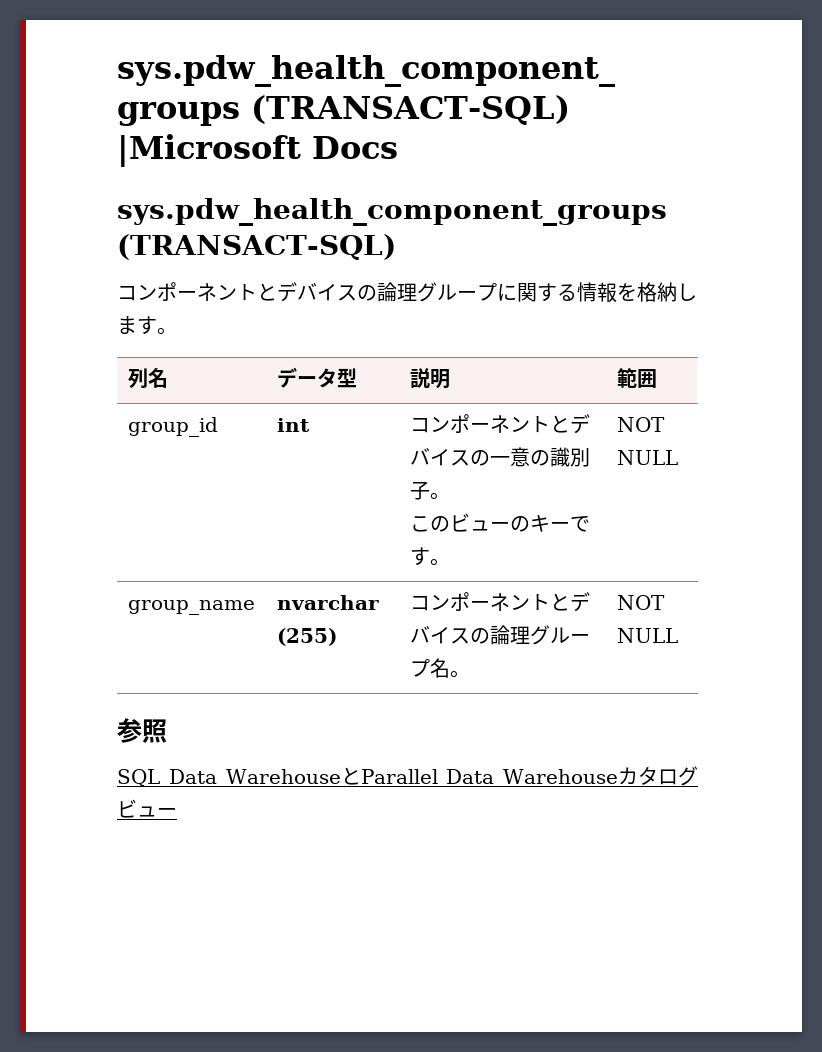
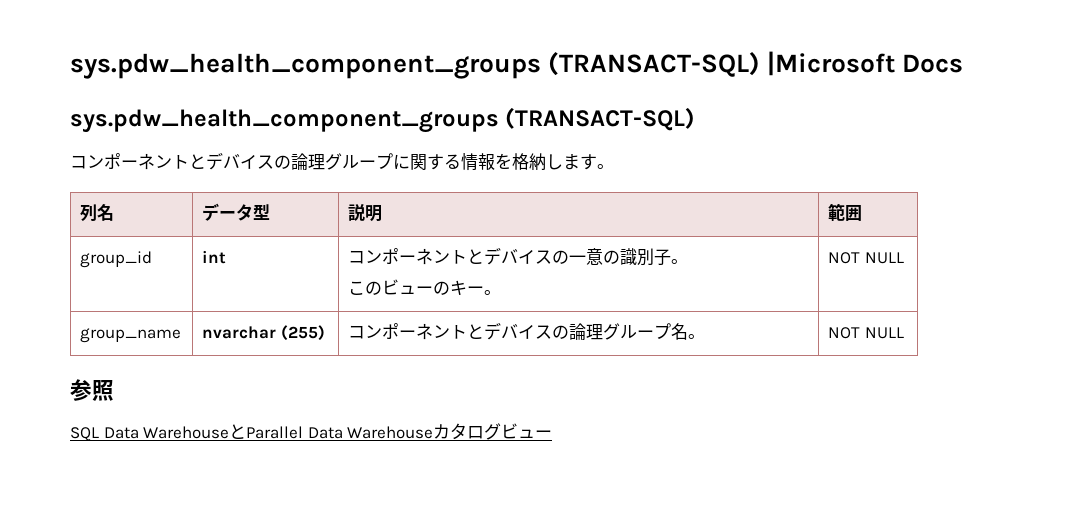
[569,516,590,532] [409,547,430,566] です -> (485, 290) none

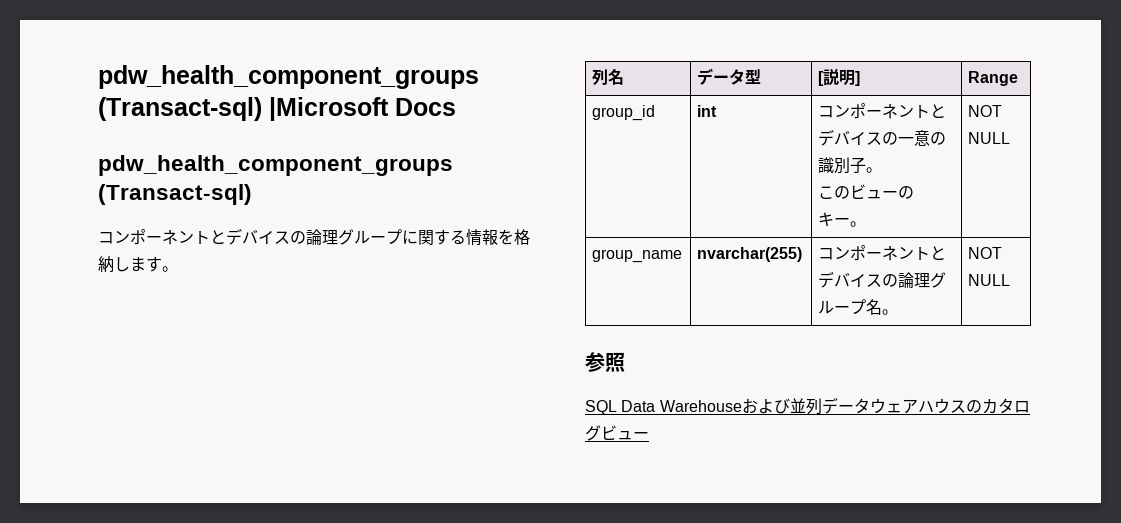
[70,52,761,79] sys.pdw_health_component_groups (TRANSACT-SQL) -> [98,65,479,89] [98,97,262,121] pdw_health_component_groups (Transact-sql)
[70,107,696,133] sys.pdw_health_component_groups (TRANSACT-SQL) -> [98,155,453,176] [98,184,252,205] pdw_health_component_groups (Transact-sql)
(271, 212) none -> [818,71,825,86] [
[828,203,863,221] | 範囲 -> [855,71,861,86] [968,71,1019,86] ] | Range
[202,325,325,341] nvarchar (255) -> [697,247,803,262] nvarchar(255)
[229,424,434,439] とParallel Data Warehouse -> [741,397,982,415] および並列データウェアハウスの

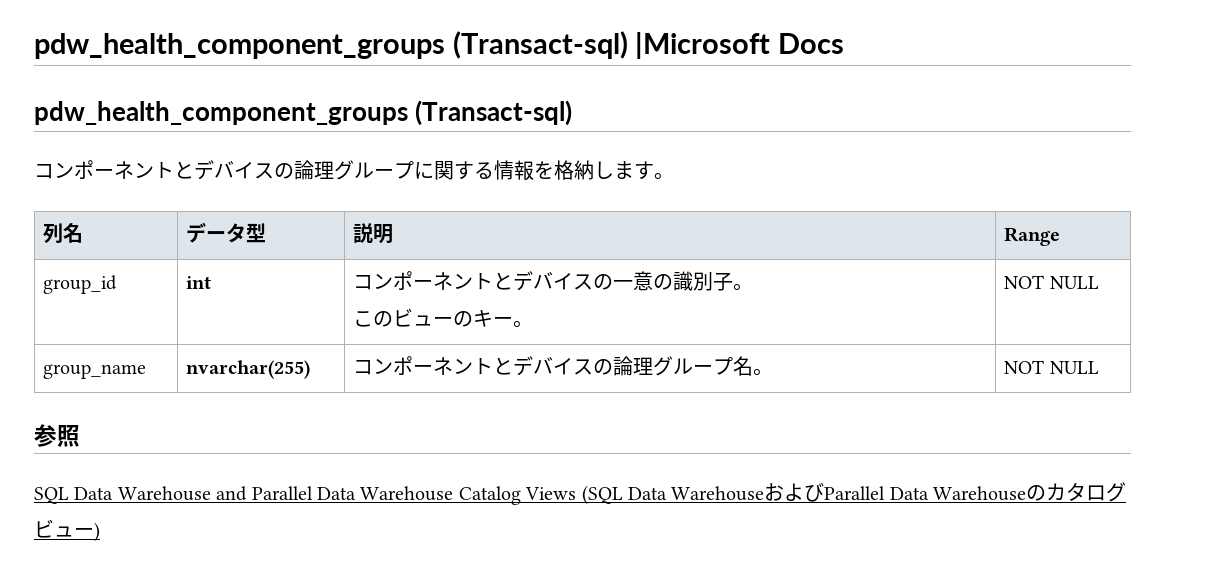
[818,71,825,86] [ -> (267, 233) none
[855,71,861,86] ] -> (394, 234) none
[741,397,966,415] および並列データウェアハウス -> [216,482,1027,505] and Parallel Data Warehouse Catalog Views (SQL Data WarehouseおよびParallel Data Warehouse
(649, 435) none -> [94,522,100,542] )

